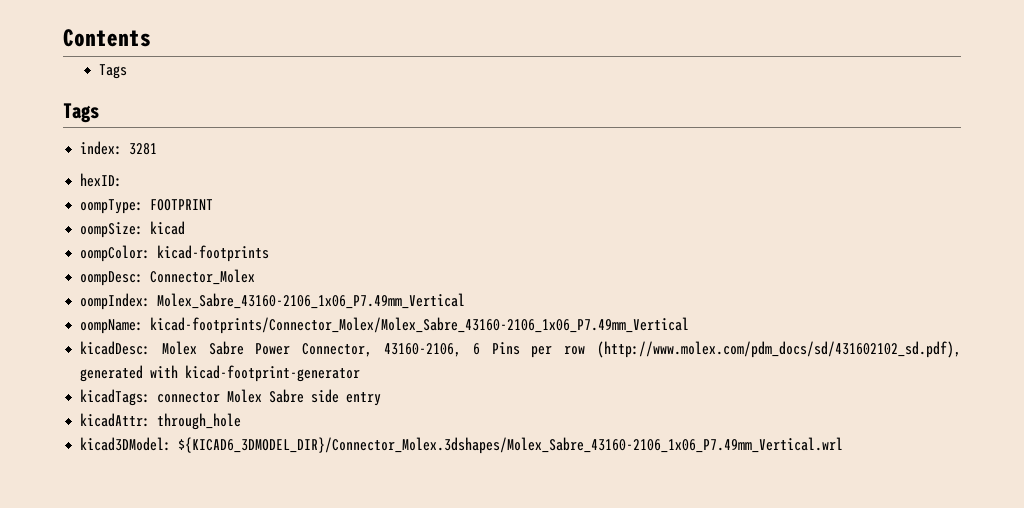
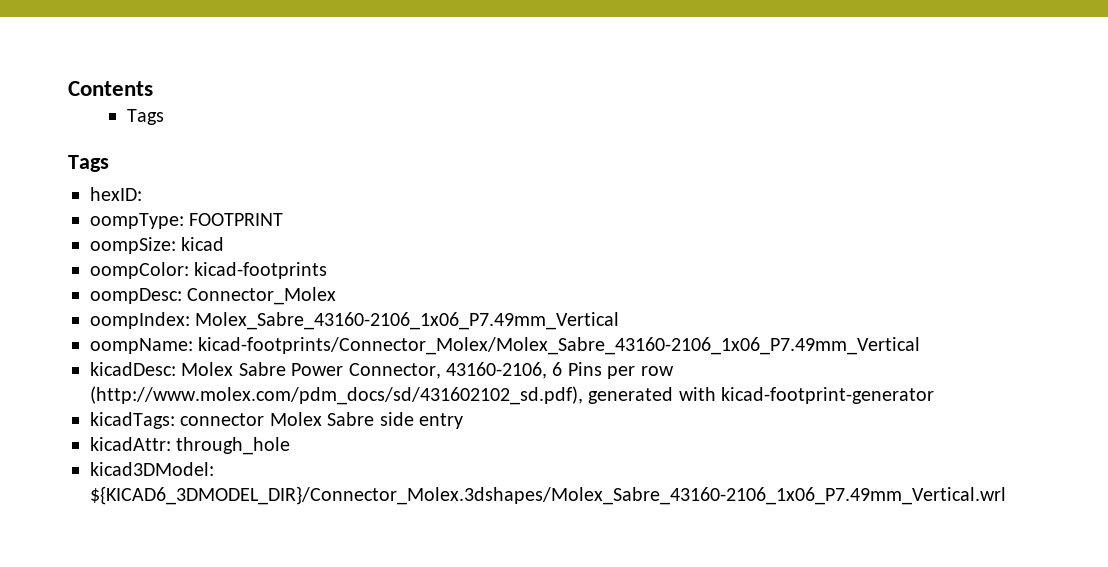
[80,141,158,155] // index: 3281 -> (109, 163) none

